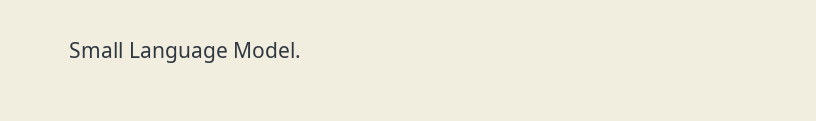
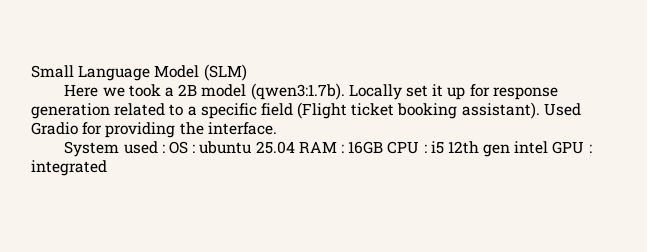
[233,42,302,58] Model. -> [154,64,247,81] [64,83,558,100] [31,102,581,119] [31,122,277,138] [64,141,592,157] [31,160,107,176] Model (SLM) // Here we took a 2B model (qwen3:1.7b). Locally set it up for response generation related to a specific field (Flight ticket booking assistant). Used Gradio for providing the interface. // System used : OS : ubuntu 25.04 RAM : 16GB CPU : i5 12th gen intel GPU : integrated

